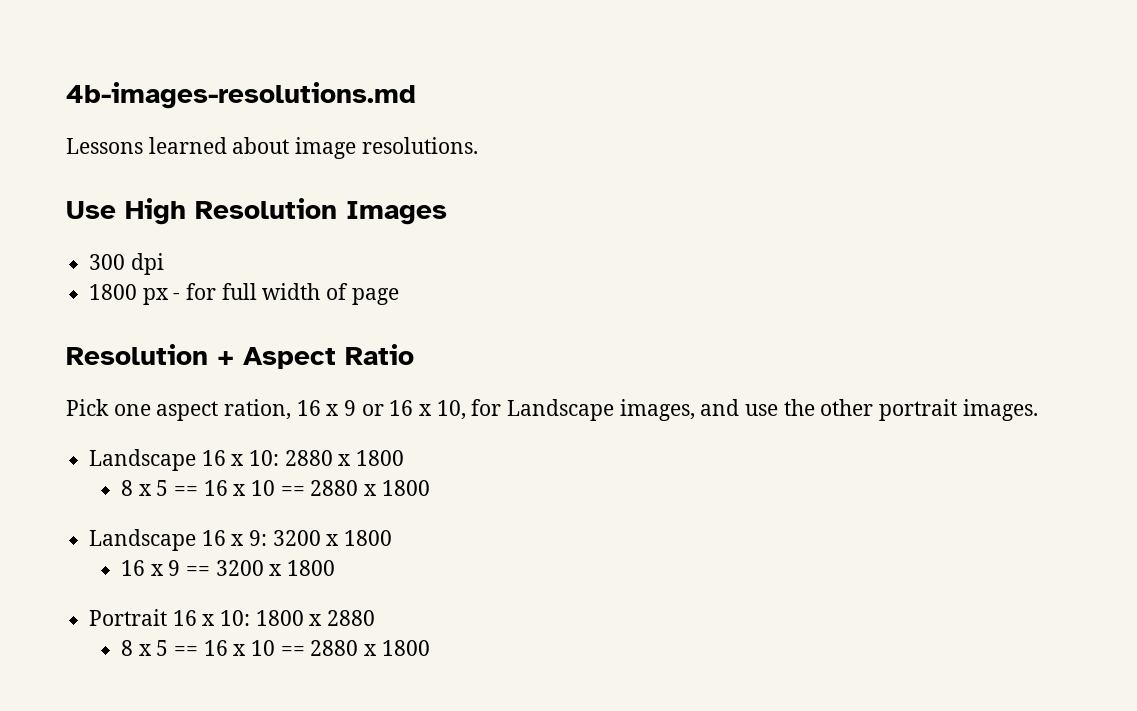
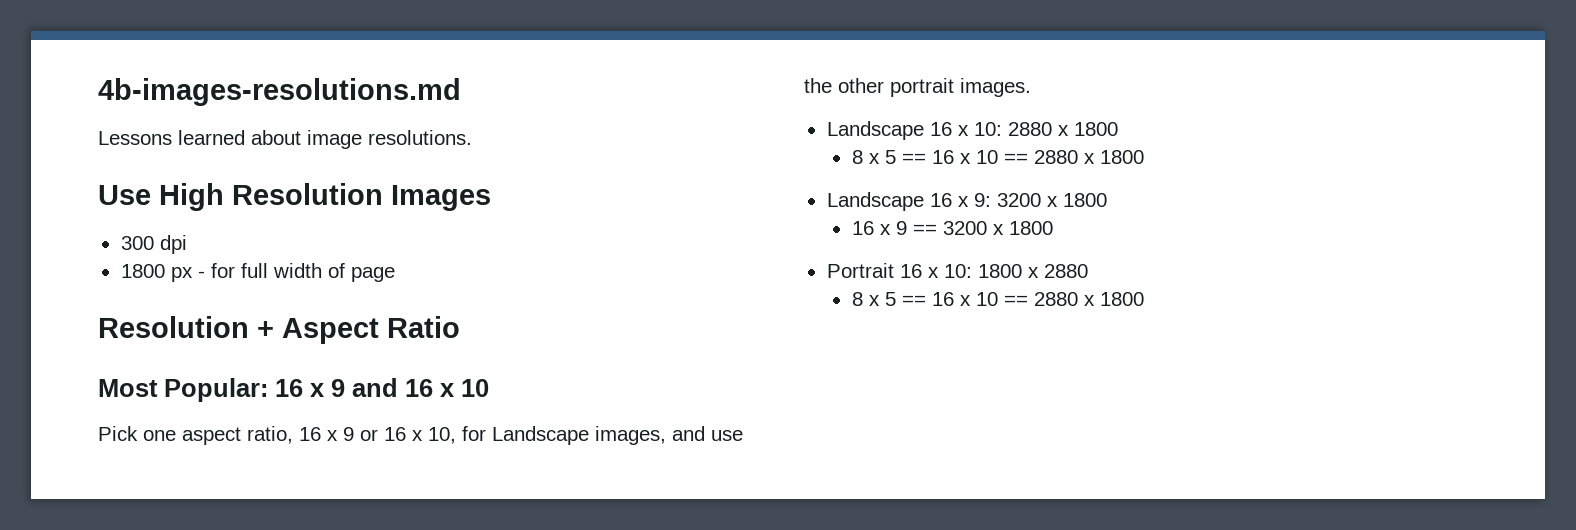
(414, 354) none -> [98,378,489,402] // Most Popular: 16 x 9 and 16 x 10
[224,399,292,420] ration, -> [247,426,293,444] ratio,

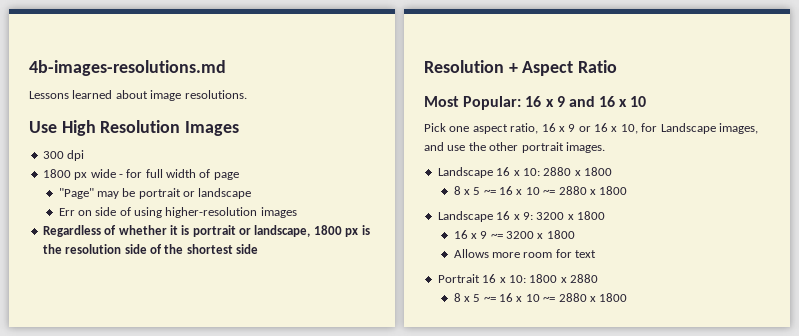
(193, 274) none -> [90,169,116,178] wide
(395, 274) none -> [58,188,252,199] [58,207,297,218] [42,225,370,237] [42,244,258,254] // "Page" may be portrait or landscape // Err on side of using higher-resolution images // Regardless of whether it is portrait or landscape, 1800 px is the resolution side of the shortest side
[901,150,1028,164] == 16 x 10 == -> [483,186,556,195] ~= 16 x 10 ~=
[912,221,1053,235] == 3200 x 1800 -> [490,230,575,239] [453,249,597,258] ~= 3200 x 1800 // Allows more room for text
[901,292,1028,306] == 16 x 10 == -> [483,293,556,302] ~= 16 x 10 ~=

